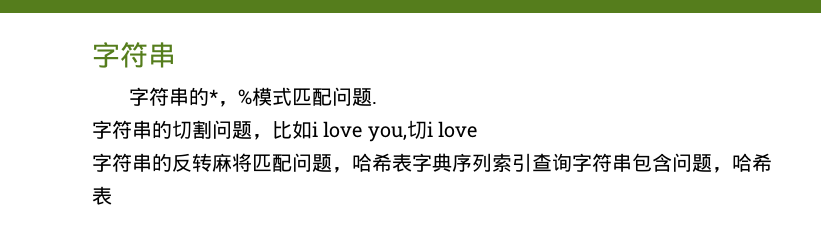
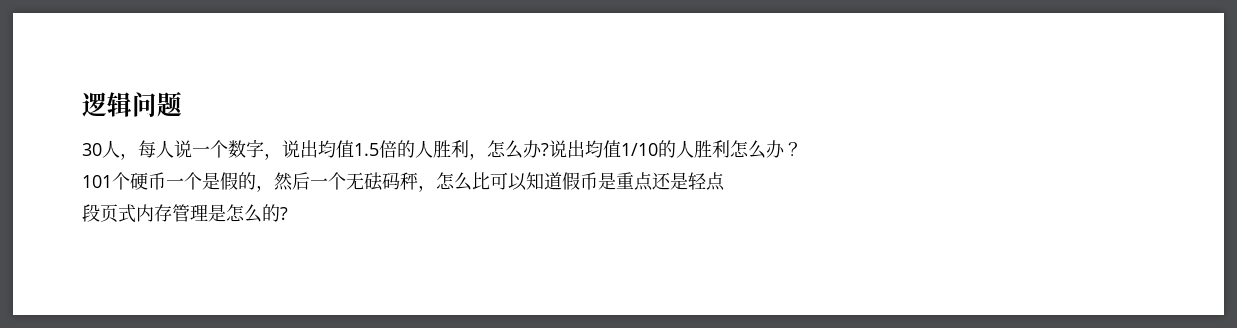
[92,42,176,68] [128,87,377,107] [92,120,478,142] [92,153,772,173] [92,186,112,205] 字符串 // 字符串的*，%模式匹配问题. // 字符串的切割问题，比如i love you,切i love // 字符串的反转麻将匹配问题，哈希表字典序列索引查询字符串包含问题，哈希表 -> [82,91,182,117] [82,139,802,160] [82,172,725,192] [82,204,288,223] 逻辑问题 // 30人，每人说一个数字，说出均值1.5倍的人胜利，怎么办?说出均值1/10的人胜利怎么办？ // 101个硬币一个是假的，然后一个无砝码秤，怎么比可以知道假币是重点还是轻点 // 段页式内存管理是怎么的?

